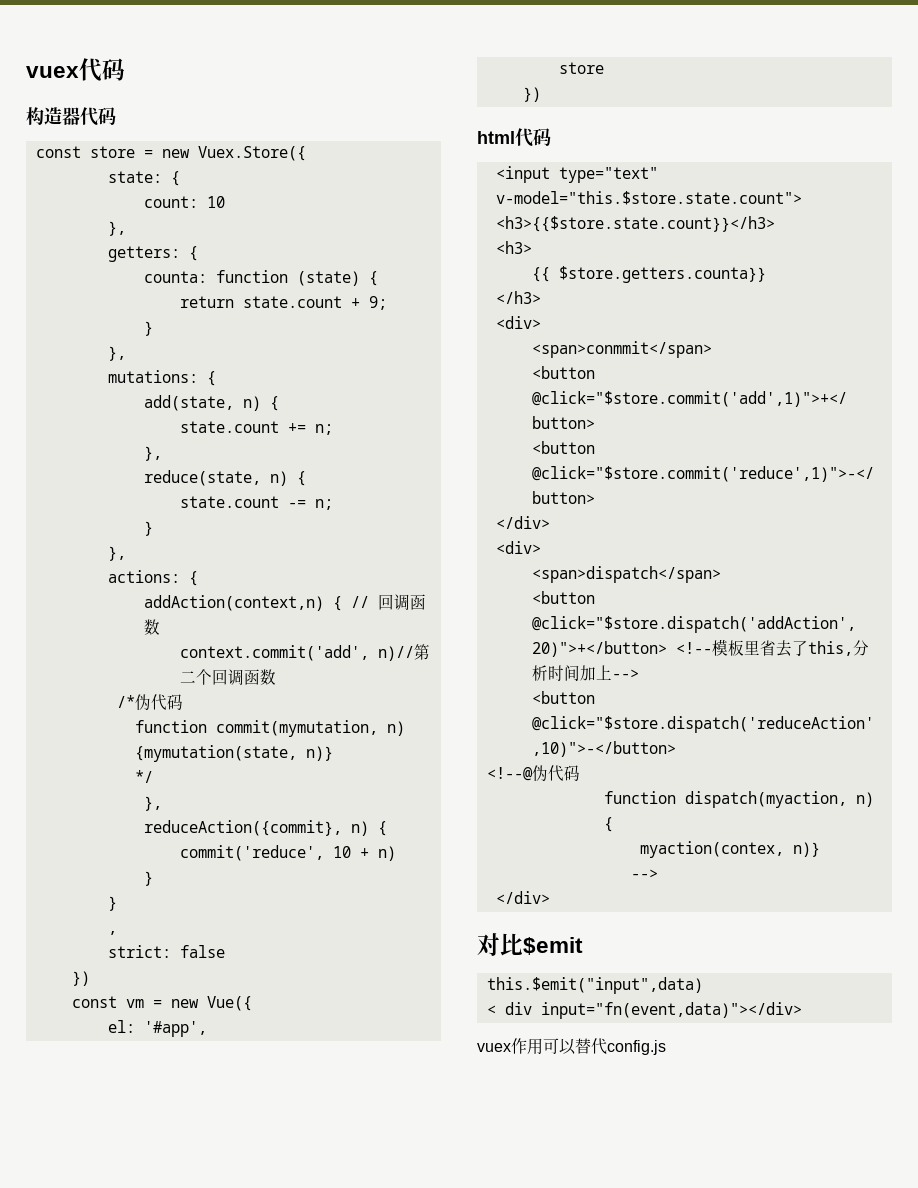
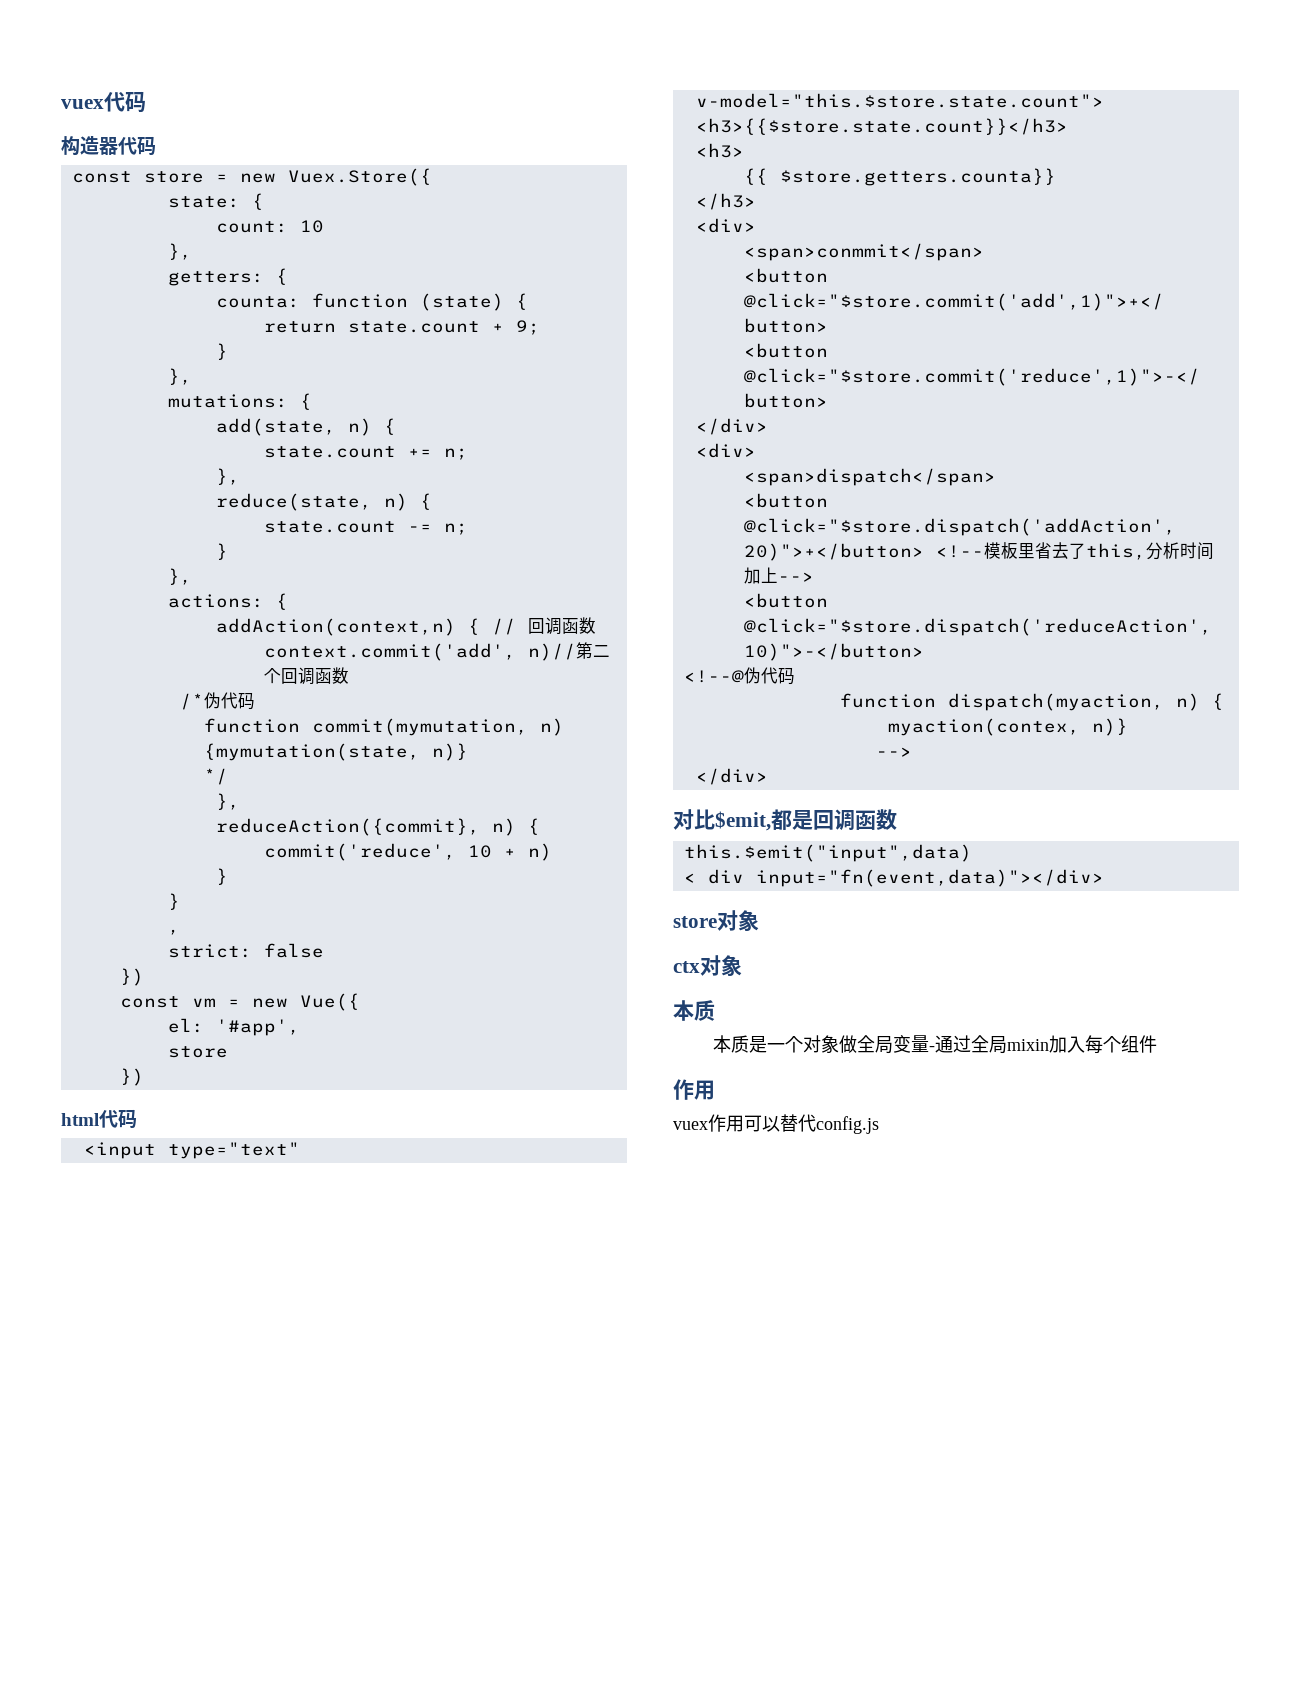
[523,937,583,955] $emit -> [715,809,897,831] $emit,都是回调函数
(802, 1010) none -> [673,910,759,931] [673,955,742,976] [673,1000,715,1021] [712,1035,1157,1054] [673,1079,715,1100] // store对象 // ctx对象 // 本质 // 本质是一个对象做全局变量-通过全局mixin加入每个组件 // 作用

